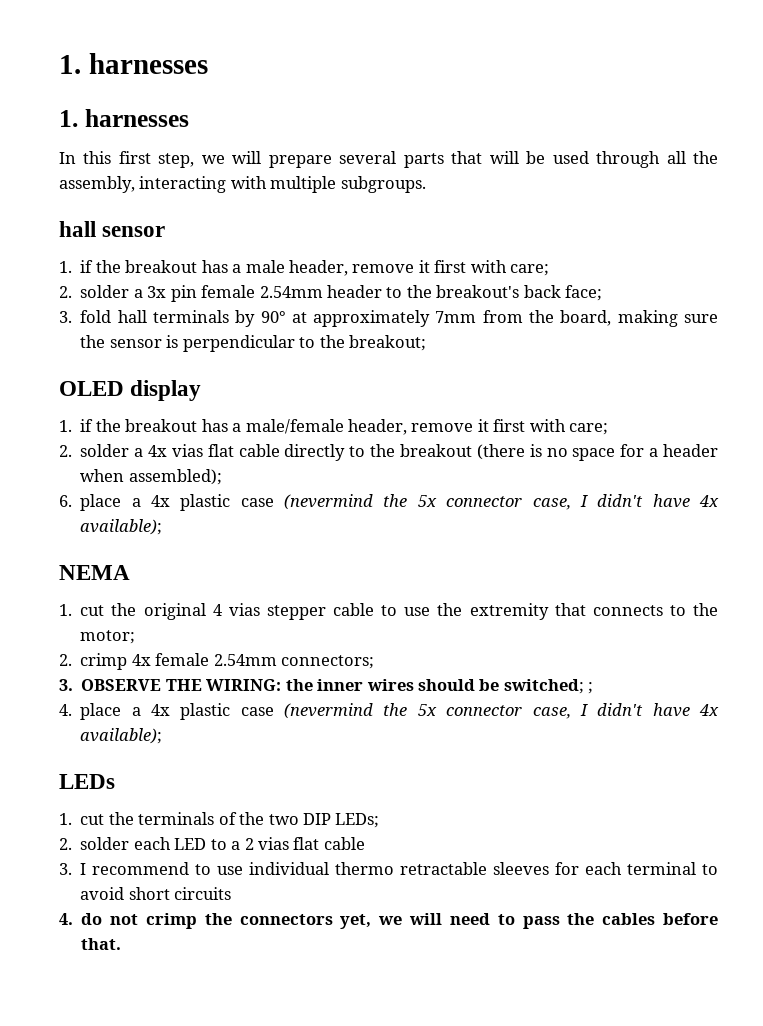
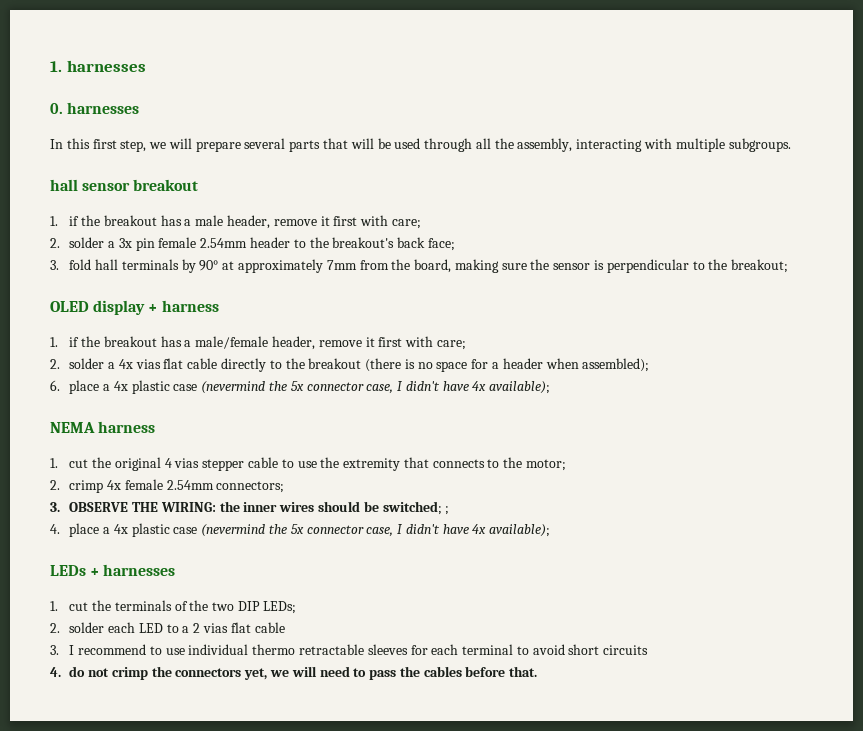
[59,53,208,74] [59,110,78,127] 1. harnesses // 1. -> [50,60,146,72] [50,103,63,114] 1. harnesses // 0.
(166, 231) none -> [133,179,199,191] breakout
(202, 390) none -> [148,300,219,312] + harness
(130, 572) none -> [98,421,156,433] harness
(115, 781) none -> [90,564,176,576] + harnesses

